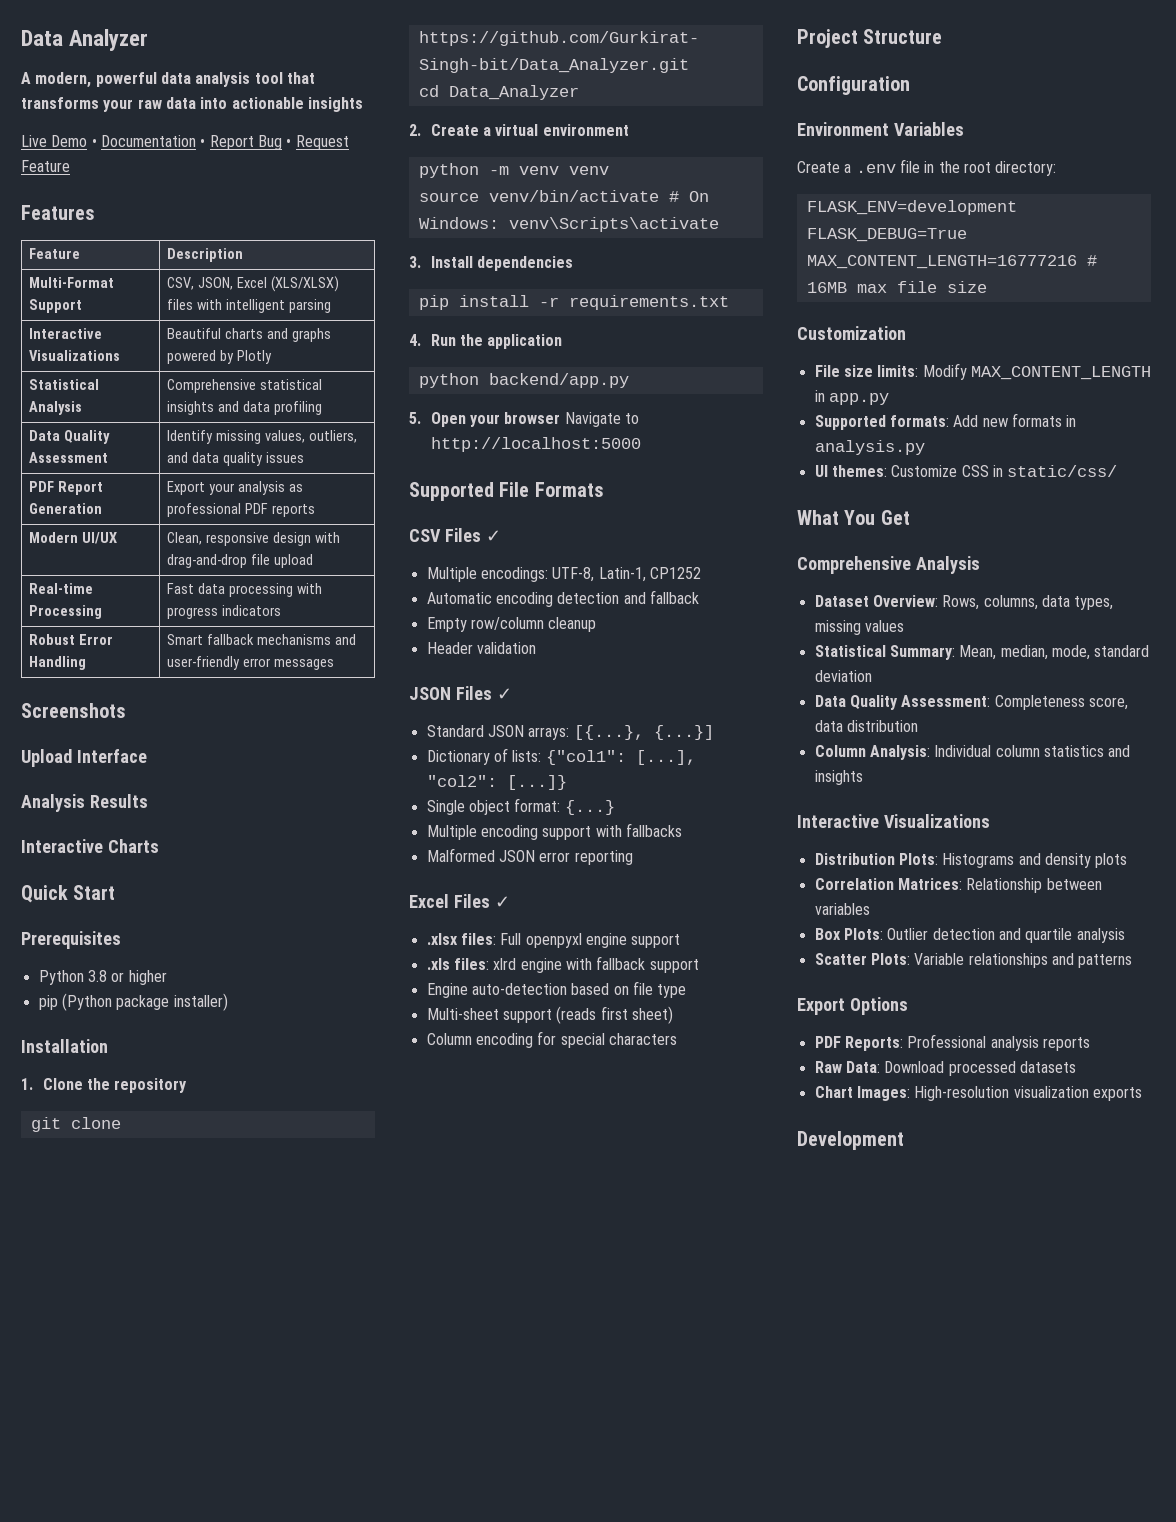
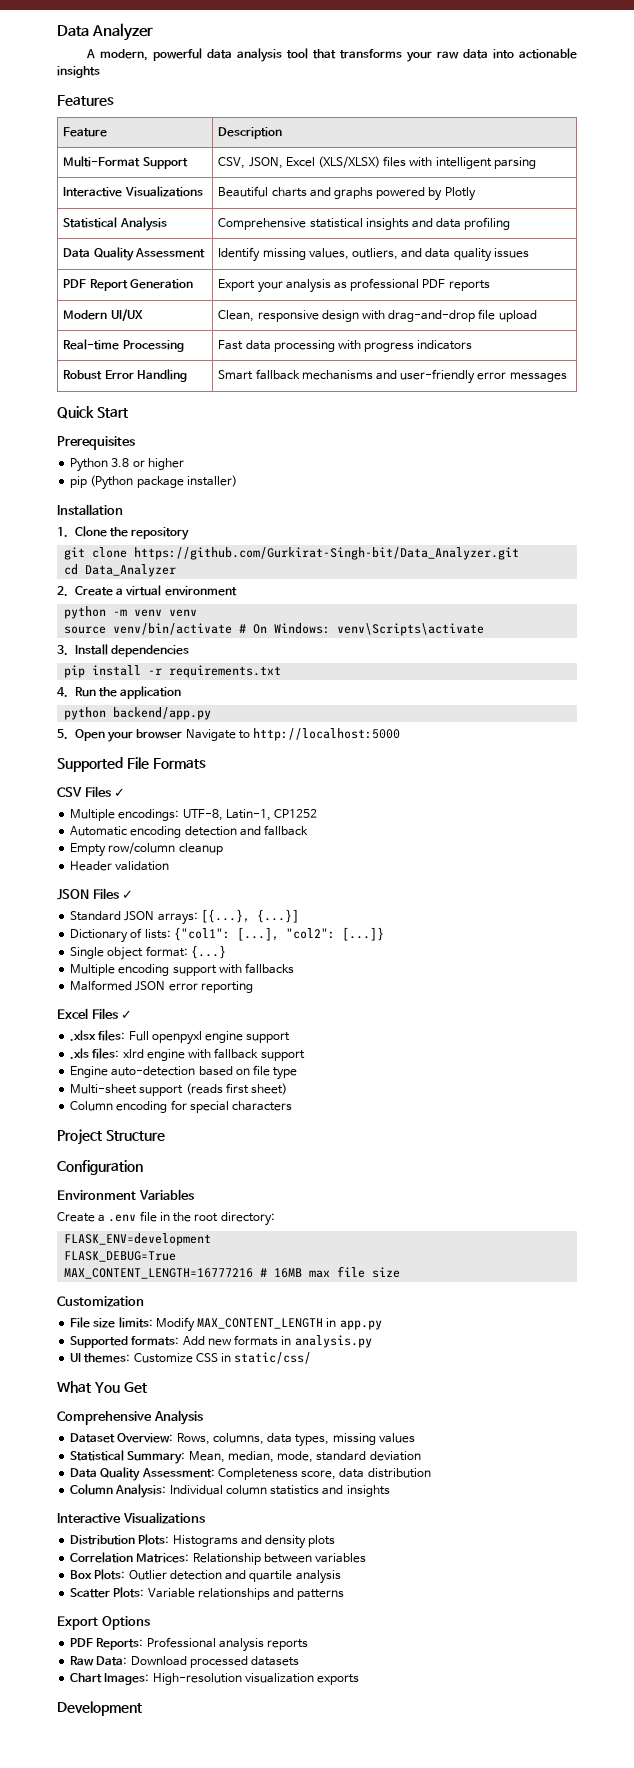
[21,135,349,150] [21,160,70,172] // Live Demo • Documentation • Report Bug • Request Feature -> (100, 72) none
[21,703,126,718] [21,749,147,767] [21,794,148,812] [21,839,159,853] // Screenshots // Upload Interface // Analysis Results // Interactive Charts -> (567, 377) none

